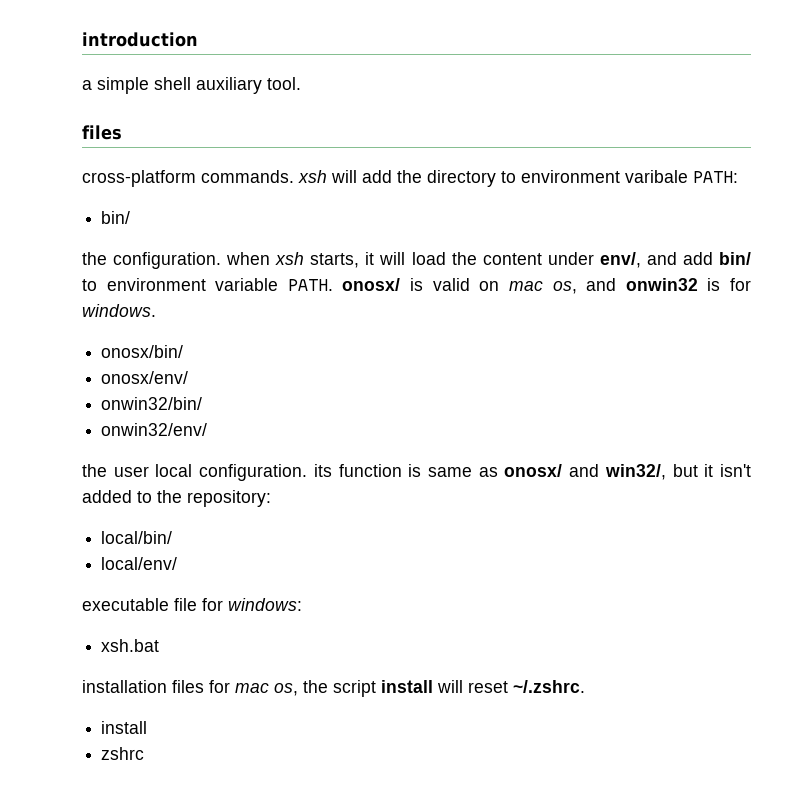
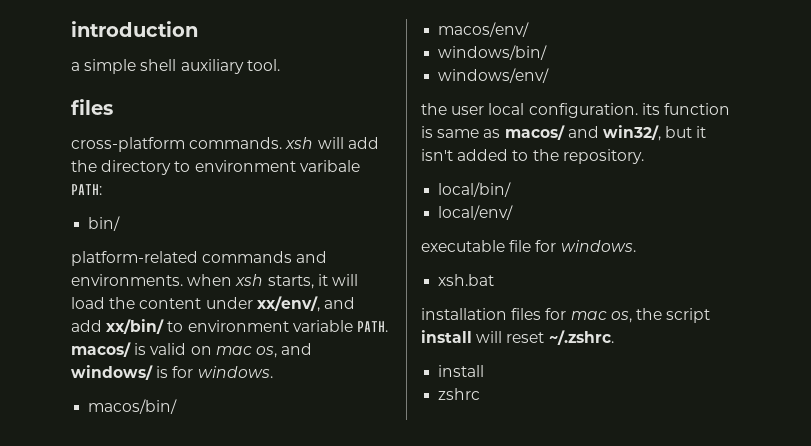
[82,252,222,269] the configuration. -> [71,251,328,266] [71,274,183,286] platform-related commands and environments.
[599,252,641,268] env/, -> [256,296,320,312] xx/env/,
[718,252,751,265] bin/ -> [106,319,165,334] xx/bin/
[342,278,401,291] onosx/ -> [71,342,131,357] macos/
[625,278,698,291] onwin32 -> [71,365,153,380] windows/
[101,345,184,358] [101,371,189,384] [101,397,203,410] [101,423,208,436] onosx/bin/ // onosx/env/ // onwin32/bin/ // onwin32/env/ -> [88,399,178,414] [438,22,530,37] [438,45,548,60] [438,68,550,83] macos/bin/ // macos/env/ // windows/bin/ // windows/env/
[504,464,563,477] onosx/ -> [504,125,565,140] macos/
[187,490,271,507] repository: -> [562,149,644,164] repository.
[228,598,302,611] windows: -> [560,240,636,252] windows.

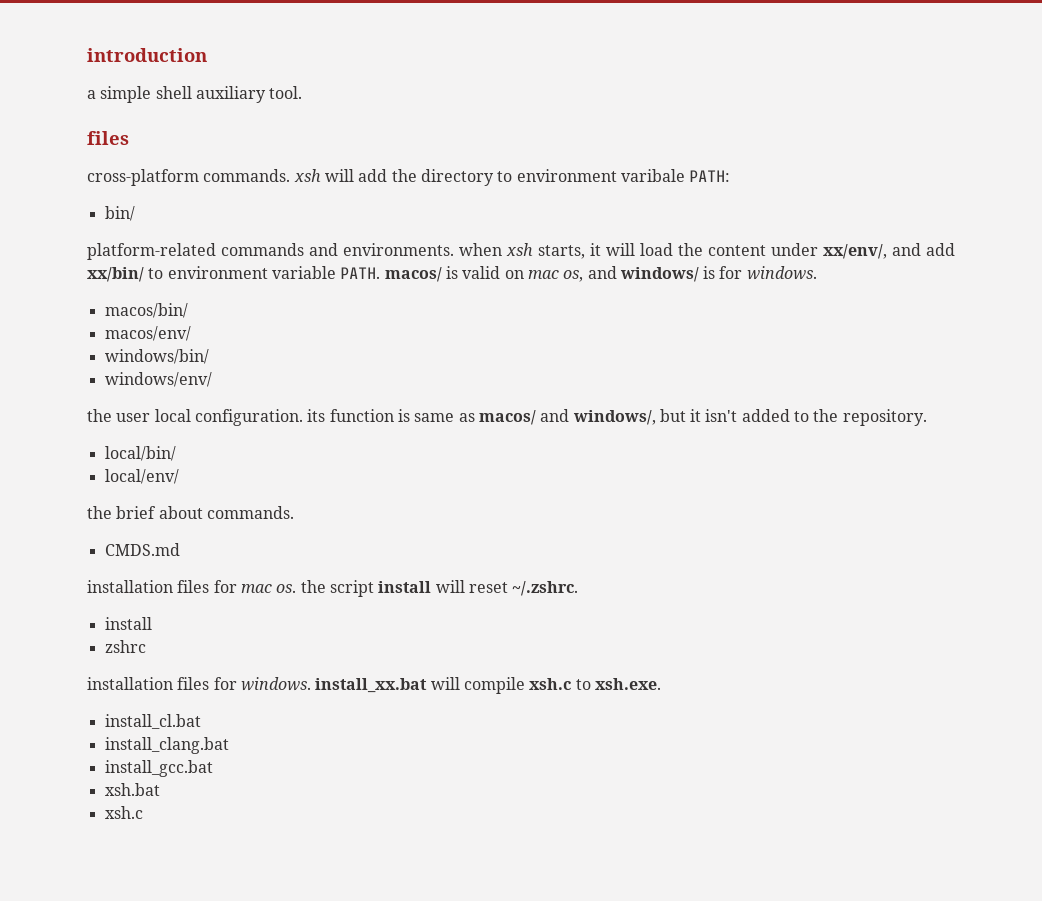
[602,125,661,141] win32/, -> [572,410,656,425] windows/,
[421,240,636,252] [438,274,495,286] executable file for windows. // xsh.bat -> [87,506,294,519] [104,543,180,556] the brief about commands. // CMDS.md
[610,311,632,323] os, -> [276,584,297,593] os.
(481, 394) none -> [87,677,661,694] [104,714,201,729] [104,737,229,754] [104,760,213,777] [104,783,160,796] [104,806,143,819] // installation files for windows. install_xx.bat will compile xsh.c to xsh.exe. // install_cl.bat // install_clang.bat // install_gcc.bat // xsh.bat // xsh.c

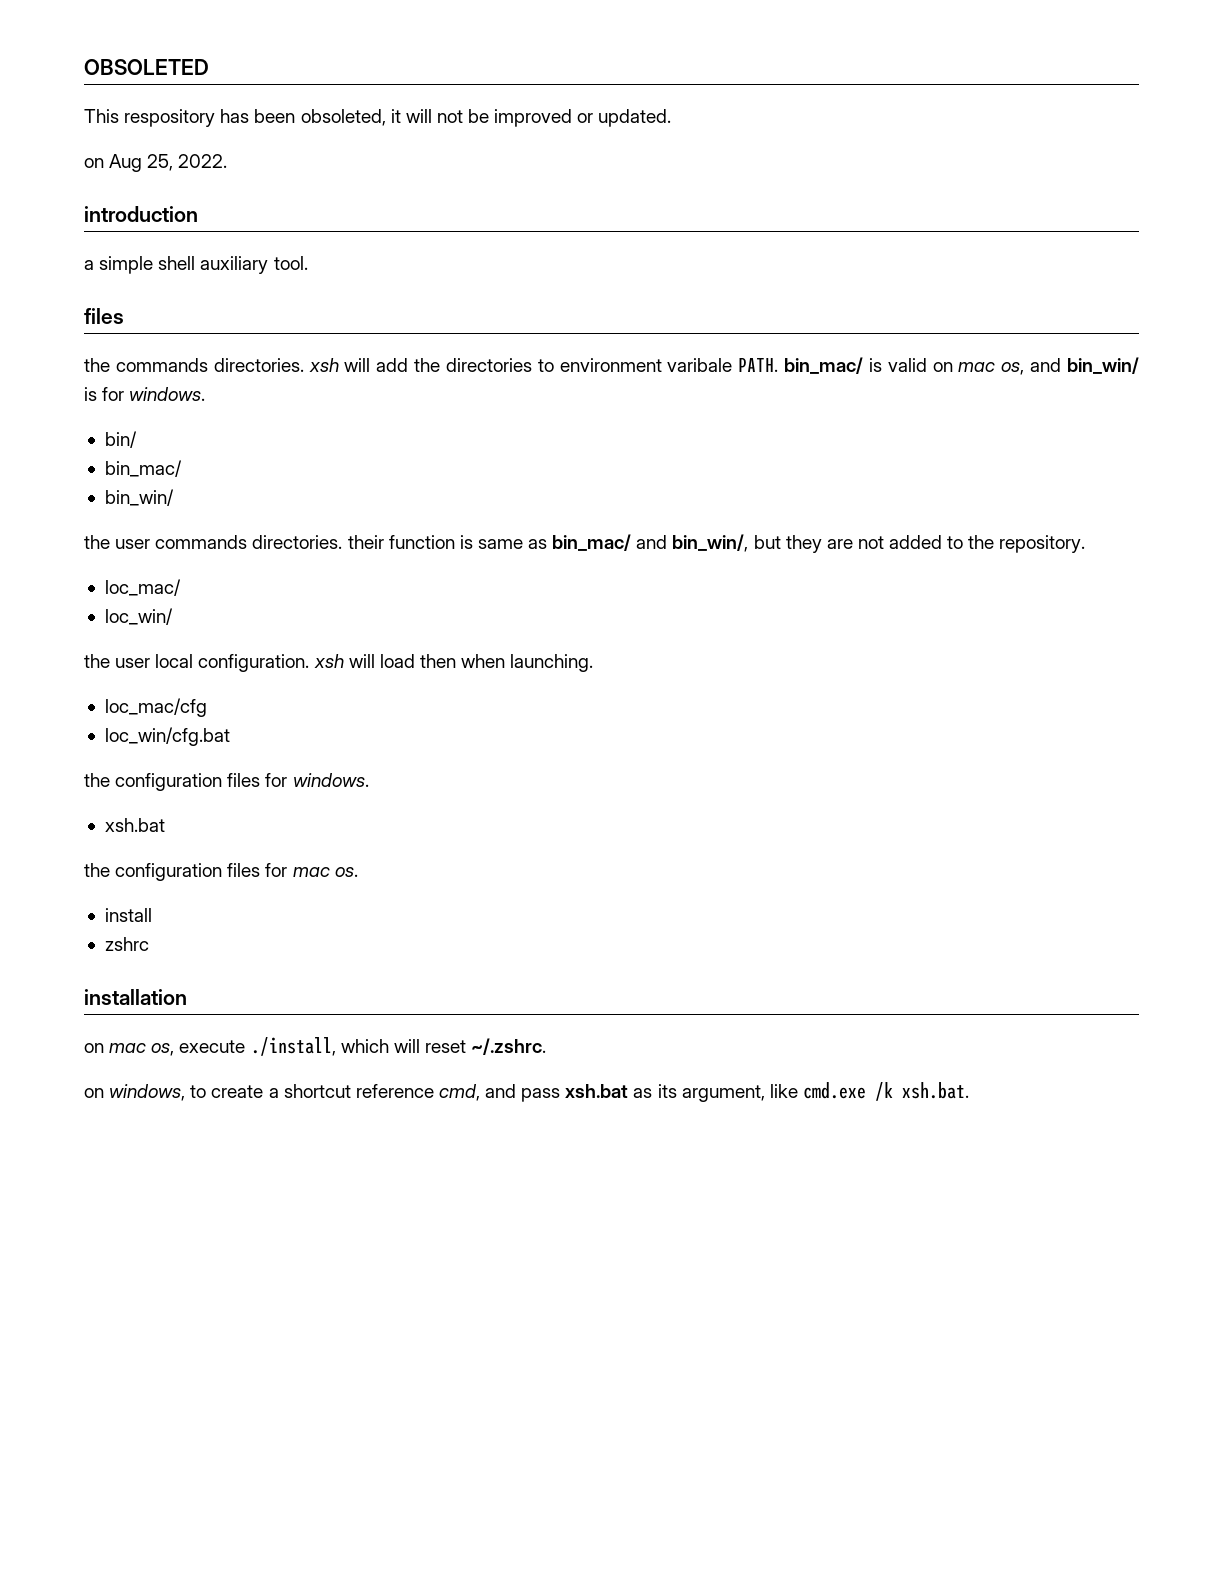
(87, 55) none -> [84,59,209,75] [84,109,672,127] [84,154,228,172] OBSOLETED // This respository has been obsoleted, it will not be improved or updated. // on Aug 25, 2022. //
[87,169,291,186] cross-platform commands. -> [84,358,304,372] the commands directories.
[420,169,494,186] directory -> [445,358,532,372] directories
[689,170,731,182] [104,206,135,221] [87,243,955,260] [87,266,442,282] PATH: // bin/ // platform-related commands and environments. when xsh starts, it will load the content under xx/env/, and add xx/bin/ to environment variable PATH. macos/ -> [738,357,864,374] PATH. bin_mac/
[619,267,699,282] windows/ -> [1067,357,1140,374] bin_win/
[104,303,188,318] [104,326,191,341] [104,349,209,364] [104,372,212,387] [87,409,927,426] [104,446,176,461] [104,469,179,484] [87,506,294,519] [104,543,180,556] [87,580,579,597] [104,617,152,630] [104,640,146,653] [87,677,661,694] [104,714,201,729] [104,737,229,754] [104,760,213,777] [104,783,160,796] [104,806,143,819] macos/bin/ // macos/env/ // windows/bin/ // windows/env/ // the user local configuration. its function is same as macos/ and windows/, but it isn't added to the repository. // local/bin/ // local/env/ // the brief about commands. // CMDS.md // installation files for mac os. the script install will reset ~/.zshrc. // install // zshrc // installation files for windows. install_xx.bat will compile xsh.c to xsh.exe. // install_cl.bat // install_clang.bat // install_gcc.bat // xsh.bat // xsh.c -> [104,431,137,448] [104,460,182,477] [104,489,174,506] [84,534,1086,553] [104,579,181,596] [104,608,173,625] [84,654,594,672] [104,698,207,717] [104,727,230,746] [84,773,369,791] [104,818,165,832] [84,863,358,881] [104,908,152,922] [104,937,149,951] [84,989,187,1005] [84,1037,547,1056] [84,1082,969,1102] bin/ // bin_mac/ // bin_win/ // the user commands directories. their function is same as bin_mac/ and bin_win/, but they are not added to the repository. // loc_mac/ // loc_win/ // the user local configuration. xsh will load then when launching. // loc_mac/cfg // loc_win/cfg.bat // the configuration files for windows. // xsh.bat // the configuration files for mac os. // install // zshrc // installation // on mac os, execute ./install, which will reset ~/.zshrc. // on windows, to create a shortcut reference cmd, and pass xsh.bat as its argument, like cmd.exe /k xsh.bat.

